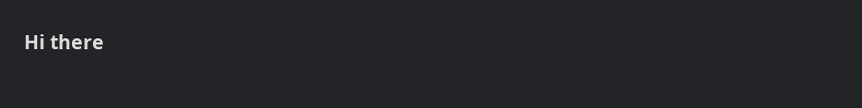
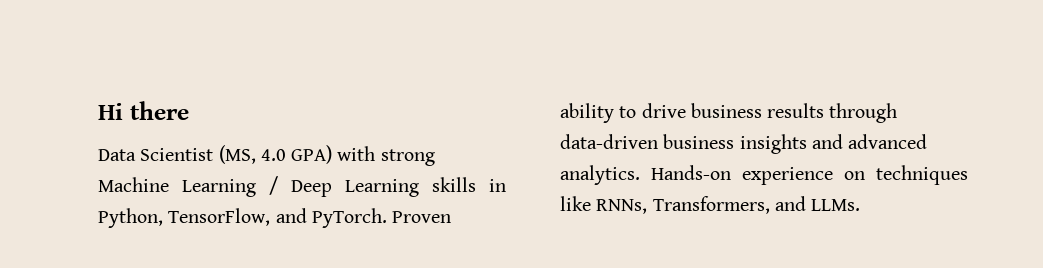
(106, 42) none -> [98,145,435,166] [98,176,506,197] [98,208,452,228] [560,103,898,123] [560,134,928,154] [560,165,968,185] [560,196,861,214] // Data Scientist (MS, 4.0 GPA) with strong Machine Learning / Deep Learning skills in Python, TensorFlow, and PyTorch. Proven ability to drive business results through data-driven business insights and advanced analytics. Hands-on experience on techniques like RNNs, Transformers, and LLMs.

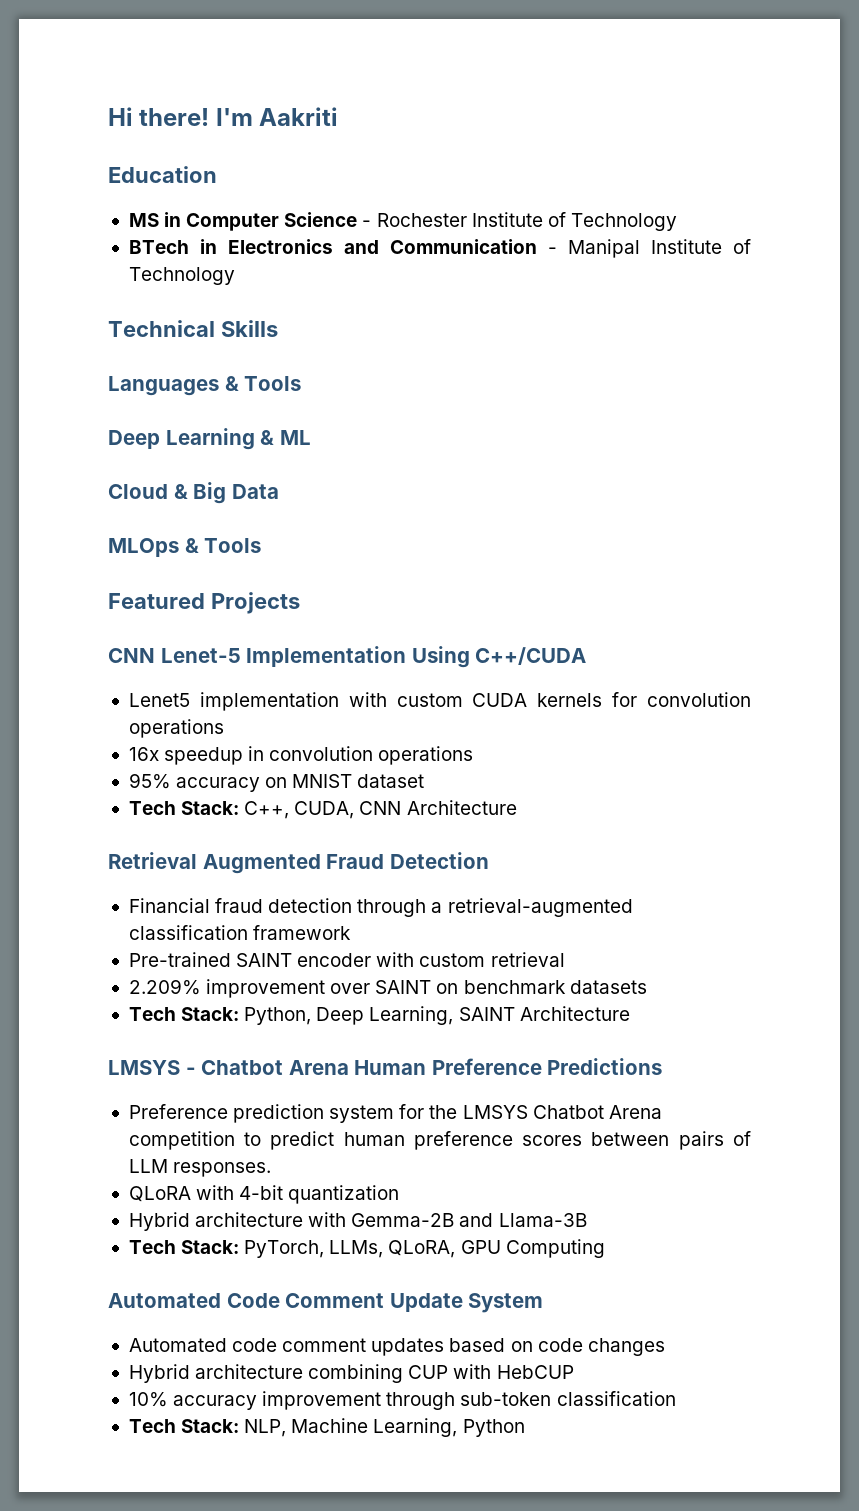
[129,101,189,120] [98,145,435,166] [98,176,506,197] [98,208,452,228] [560,103,898,123] [560,134,928,154] [560,165,968,185] [560,196,861,214] there // Data Scientist (MS, 4.0 GPA) with strong Machine Learning / Deep Learning skills in Python, TensorFlow, and PyTorch. Proven ability to drive business results through data-driven business insights and advanced analytics. Hands-on experience on techniques like RNNs, Transformers, and LLMs. -> [139,107,339,126] [108,166,217,183] [128,212,677,231] [128,239,751,258] [128,267,235,285] [108,320,278,337] [108,376,302,396] [108,428,311,450] [108,482,279,504] [108,538,262,557] [108,592,300,614] [108,646,587,668] [128,692,751,711] [128,719,224,738] [128,746,474,765] [128,773,425,792] [128,800,517,819] [108,852,489,874] [128,898,633,917] [128,925,352,940] [128,952,565,967] [128,979,647,998] [128,1006,630,1025] [108,1058,663,1075] [128,1104,662,1123] [128,1131,752,1150] [128,1159,272,1177] [128,1185,400,1204] [128,1212,587,1231] [128,1239,605,1258] [108,1293,544,1313] [128,1338,665,1356] [128,1364,574,1383] [128,1391,676,1410] [128,1418,525,1437] there! I'm Aakriti // Education // MS in Computer Science - Rochester Institute of Technology // BTech in Electronics and Communication - Manipal Institute of Technology // Technical Skills // Languages & Tools // Deep Learning & ML // Cloud & Big Data // MLOps & Tools // Featured Projects // CNN Lenet-5 Implementation Using C++/CUDA // Lenet5 implementation with custom CUDA kernels for convolution operations // 16x speedup in convolution operations // 95% accuracy on MNIST dataset // Tech Stack: C++, CUDA, CNN Architecture // Retrieval Augmented Fraud Detection // Financial fraud detection through a retrieval-augmented classification framework // Pre-trained SAINT encoder with custom retrieval // 2.209% improvement over SAINT on benchmark datasets // Tech Stack: Python, Deep Learning, SAINT Architecture // LMSYS - Chatbot Arena Human Preference Predictions // Preference prediction system for the LMSYS Chatbot Arena competition to predict human preference scores between pairs of LLM responses. // QLoRA with 4-bit quantization // Hybrid architecture with Gemma-2B and Llama-3B // Tech Stack: PyTorch, LLMs, QLoRA, GPU Computing // Automated Code Comment Update System // Automated code comment updates based on code changes // Hybrid architecture combining CUP with HebCUP // 10% accuracy improvement through sub-token classification // Tech Stack: NLP, Machine Learning, Python

